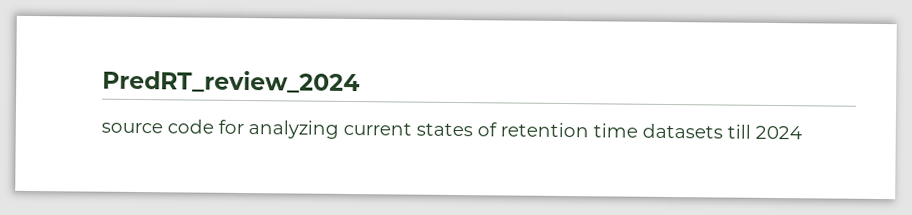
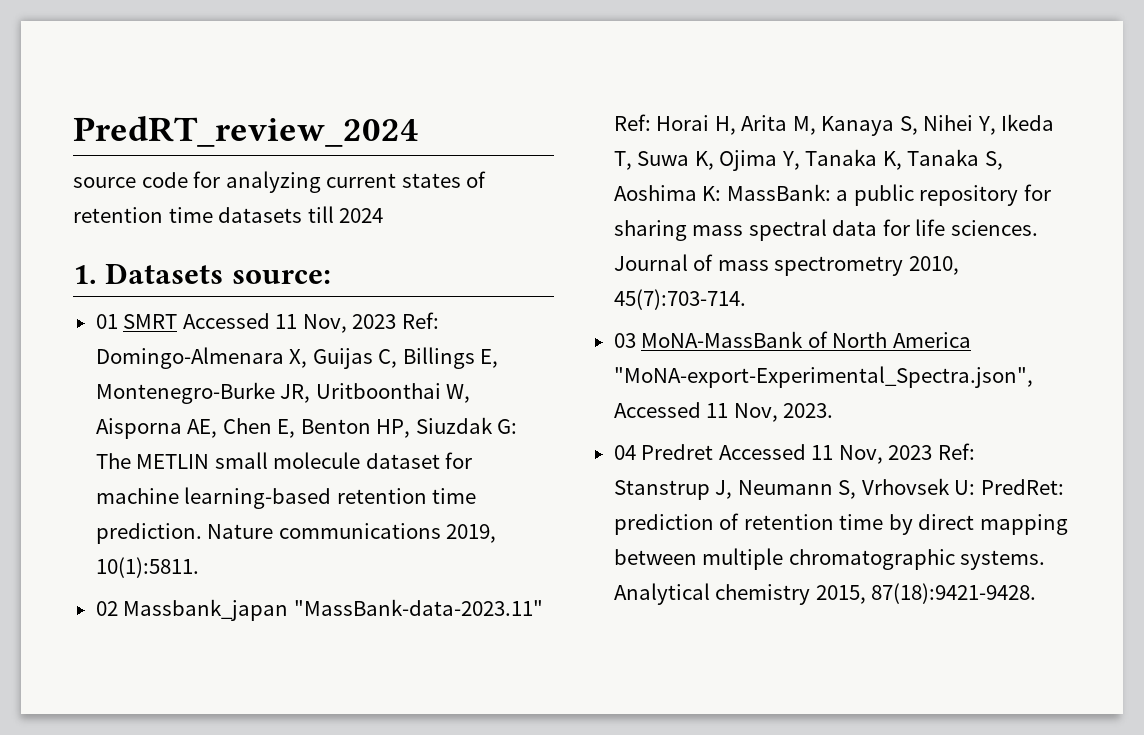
(802, 132) none -> [73,263,331,284] [95,312,439,333] [95,347,499,369] [95,382,471,404] [95,417,518,439] [95,452,473,469] [95,487,477,509] [95,523,497,544] [95,557,199,578] [95,599,543,621] [613,114,1055,136] [613,149,1003,171] [613,184,1051,206] [613,219,1038,241] [613,254,959,276] [613,289,746,310] [613,331,971,348] [613,366,1033,388] [613,402,834,422] [613,443,975,464] [613,478,1064,500] [613,513,1068,535] [613,548,1046,570] [613,583,1037,605] // 1. Datasets source: // 01 SMRT Accessed 11 Nov, 2023 Ref: Domingo-Almenara X, Guijas C, Billings E, Montenegro-Burke JR, Uritboonthai W, Aisporna AE, Chen E, Benton HP, Siuzdak G: The METLIN small molecule dataset for machine learning-based retention time prediction. Nature communications 2019, 10(1):5811. // 02 Massbank_japan "MassBank-data-2023.11" Ref: Horai H, Arita M, Kanaya S, Nihei Y, Ikeda T, Suwa K, Ojima Y, Tanaka K, Tanaka S, Aoshima K: MassBank: a public repository for sharing mass spectral data for life sciences. Journal of mass spectrometry 2010, 45(7):703-714. // 03 MoNA-MassBank of North America "MoNA-export-Experimental_Spectra.json", Accessed 11 Nov, 2023. // 04 Predret Accessed 11 Nov, 2023 Ref: Stanstrup J, Neumann S, Vrhovsek U: PredRet: prediction of retention time by direct mapping between multiple chromatographic systems. Analytical chemistry 2015, 87(18):9421-9428.

